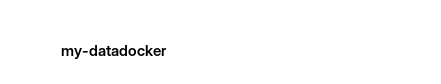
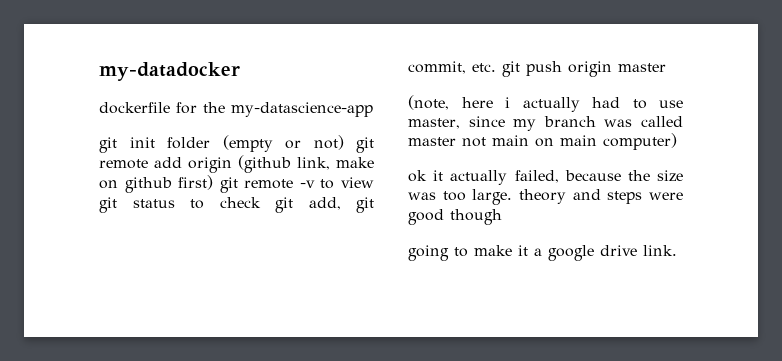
(167, 52) none -> [99,102,373,117] [99,135,374,153] [99,155,374,173] [99,175,375,193] [99,197,374,213] [408,61,666,77] [408,95,683,112] [408,116,683,131] [408,133,677,150] [408,170,683,185] [408,189,683,205] [408,209,502,225] [408,245,677,261] // dockerfile for the my-datascience-app // git init folder (empty or not) git remote add origin (github link, make on github first) git remote -v to view git status to check git add, git commit, etc. git push origin master // (note, here i actually had to use master, since my branch was called master not main on main computer) // ok it actually failed, because the size was too large. theory and steps were good though // going to make it a google drive link.

